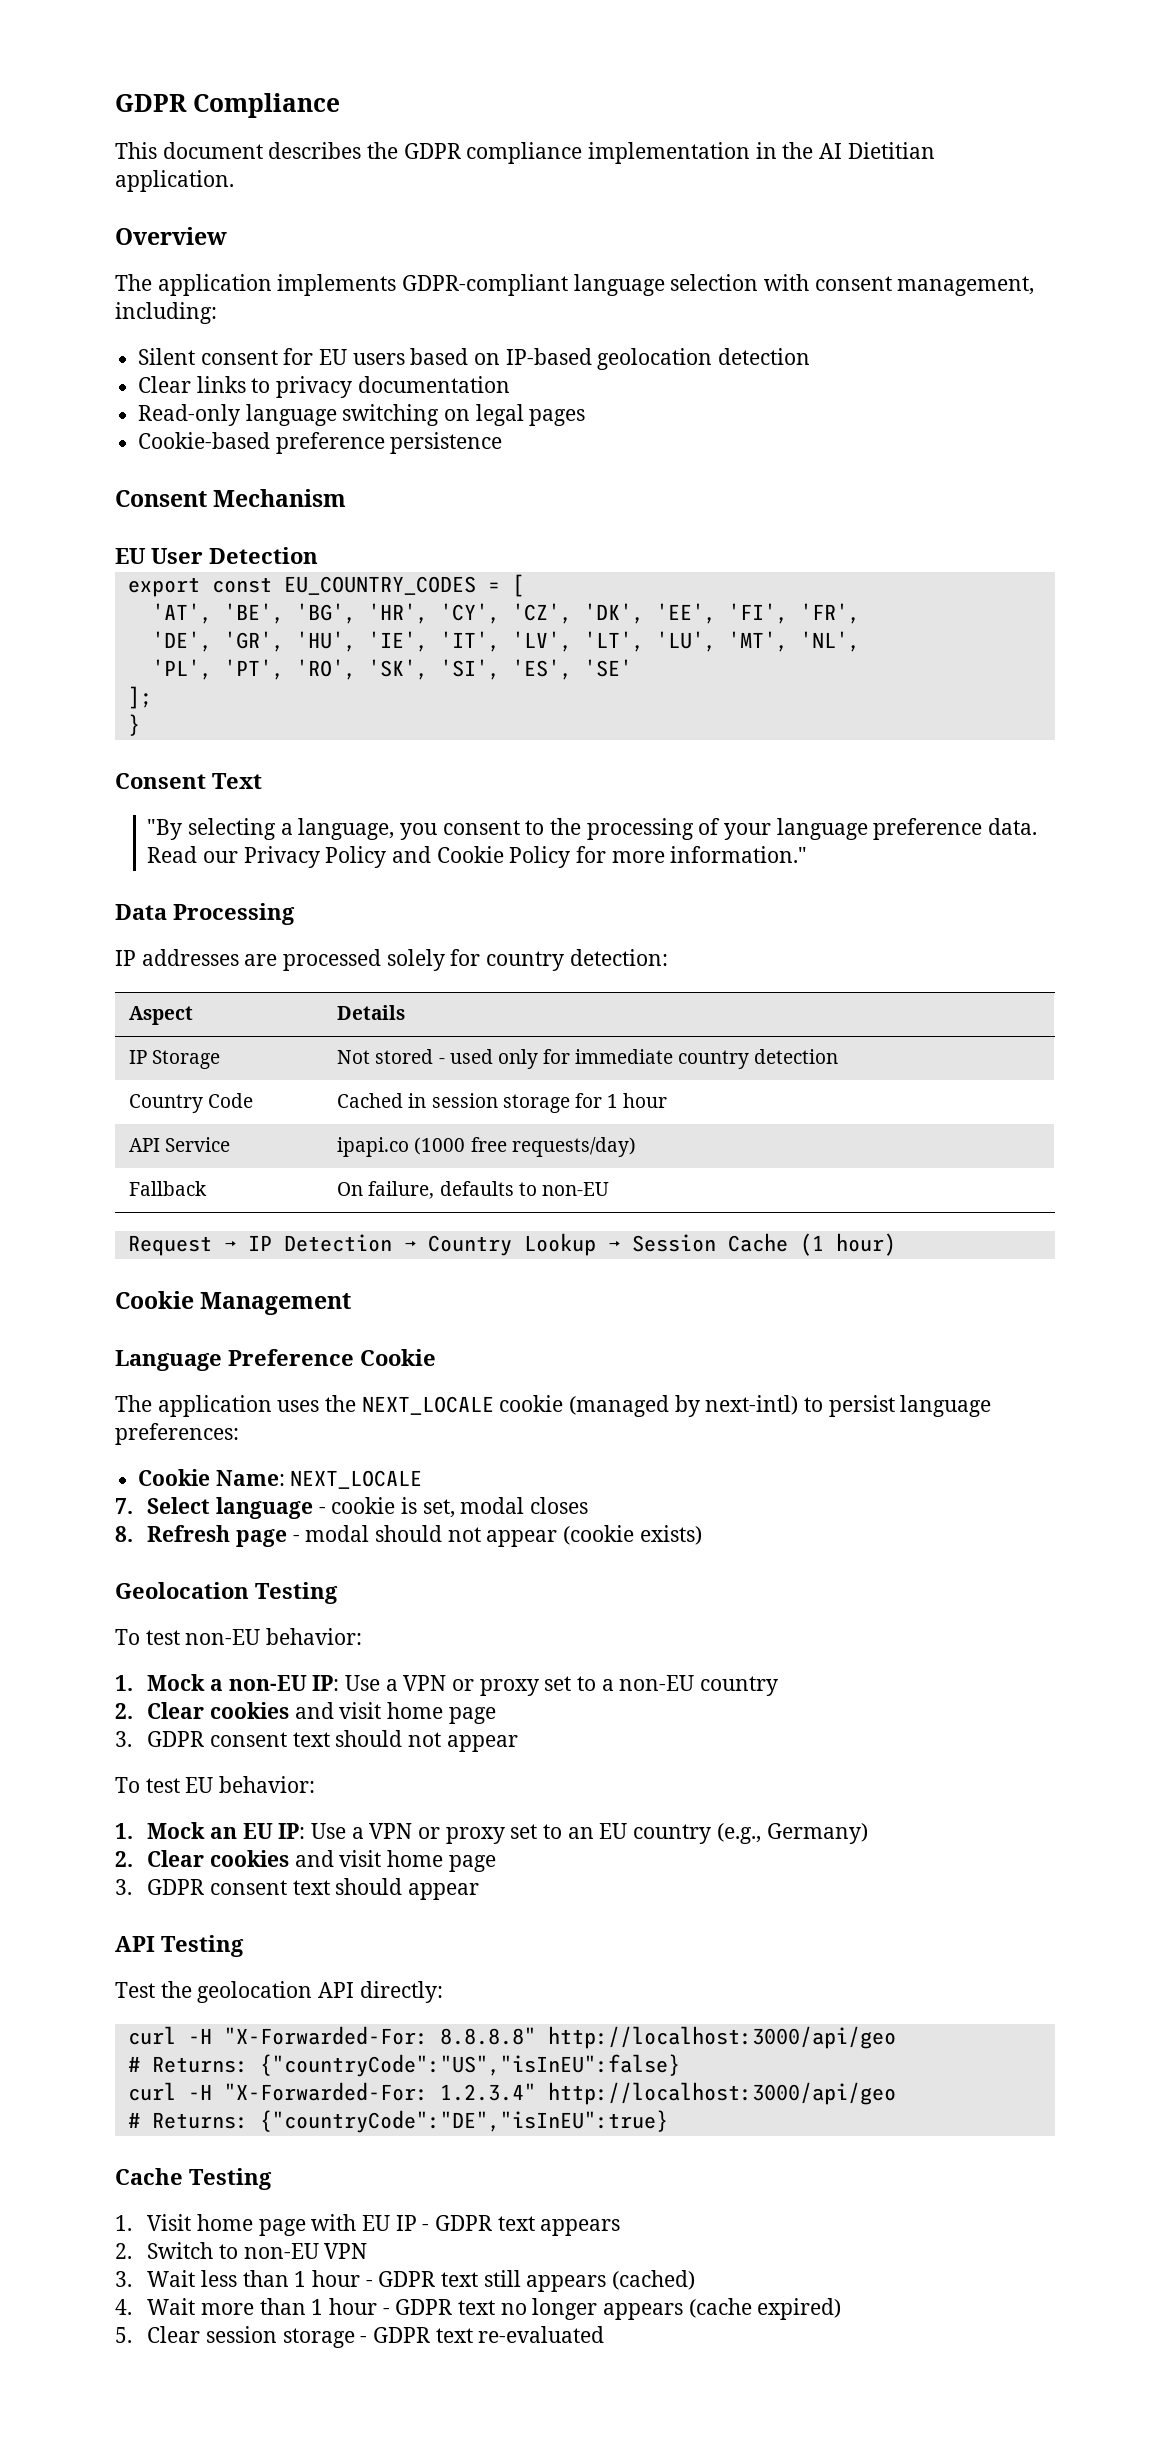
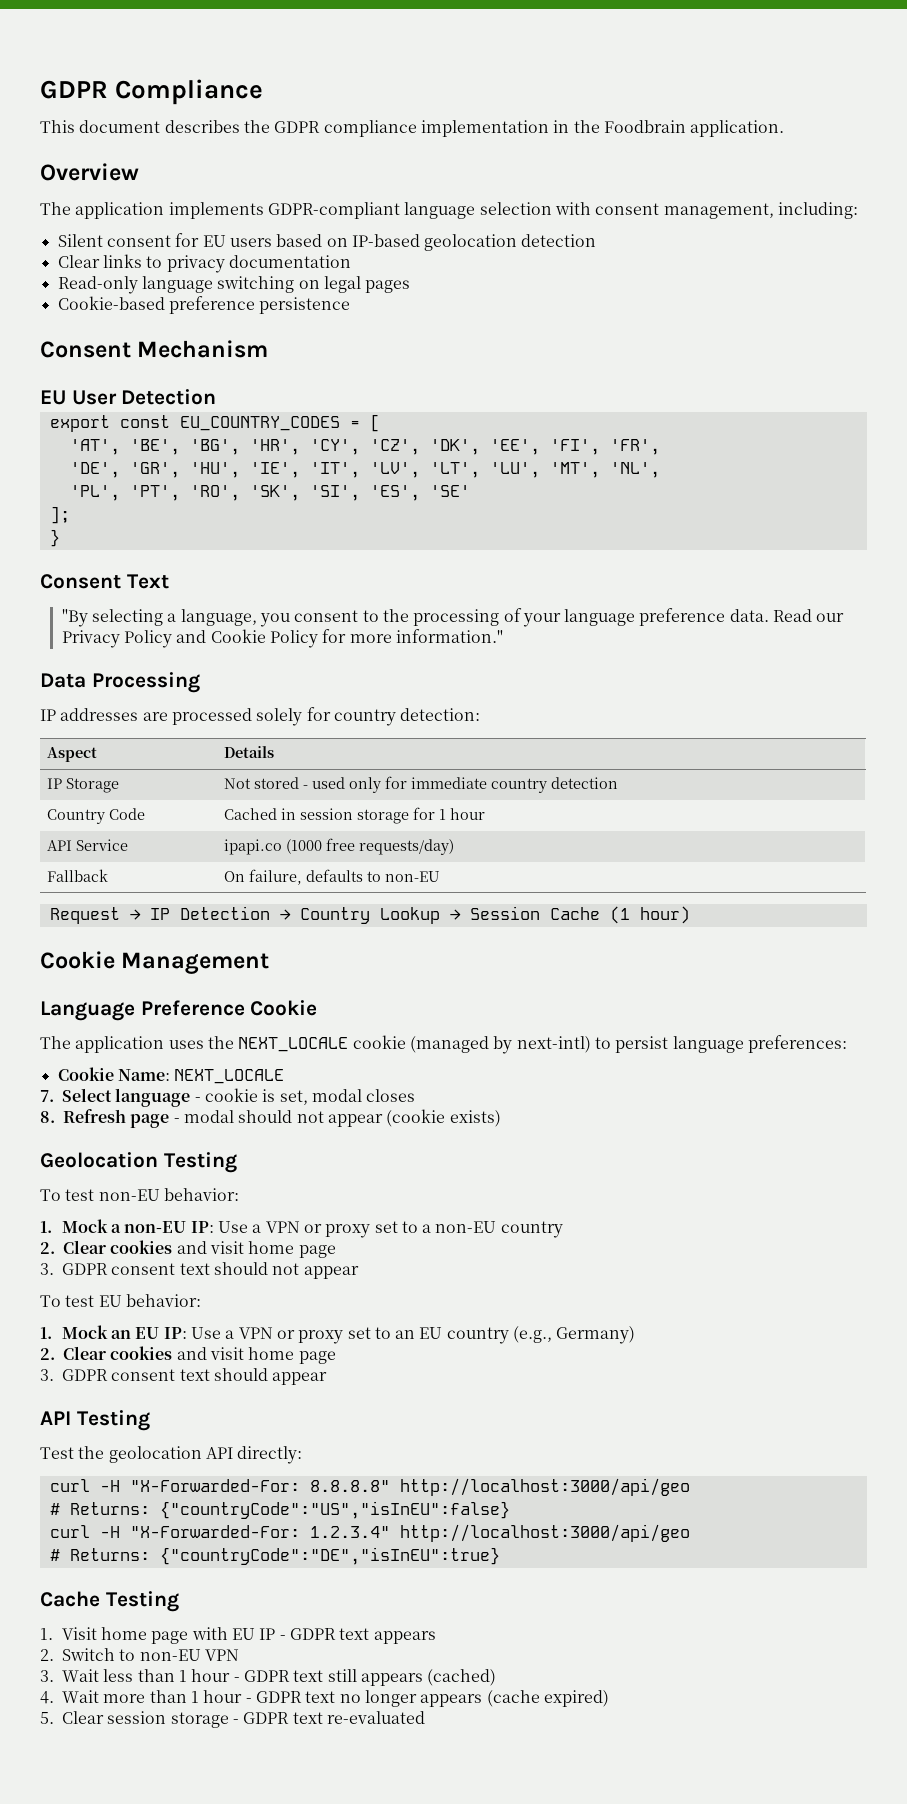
[819,142,935,159] AI Dietitian -> [603,120,686,133] Foodbrain

